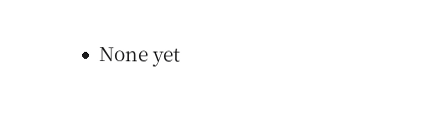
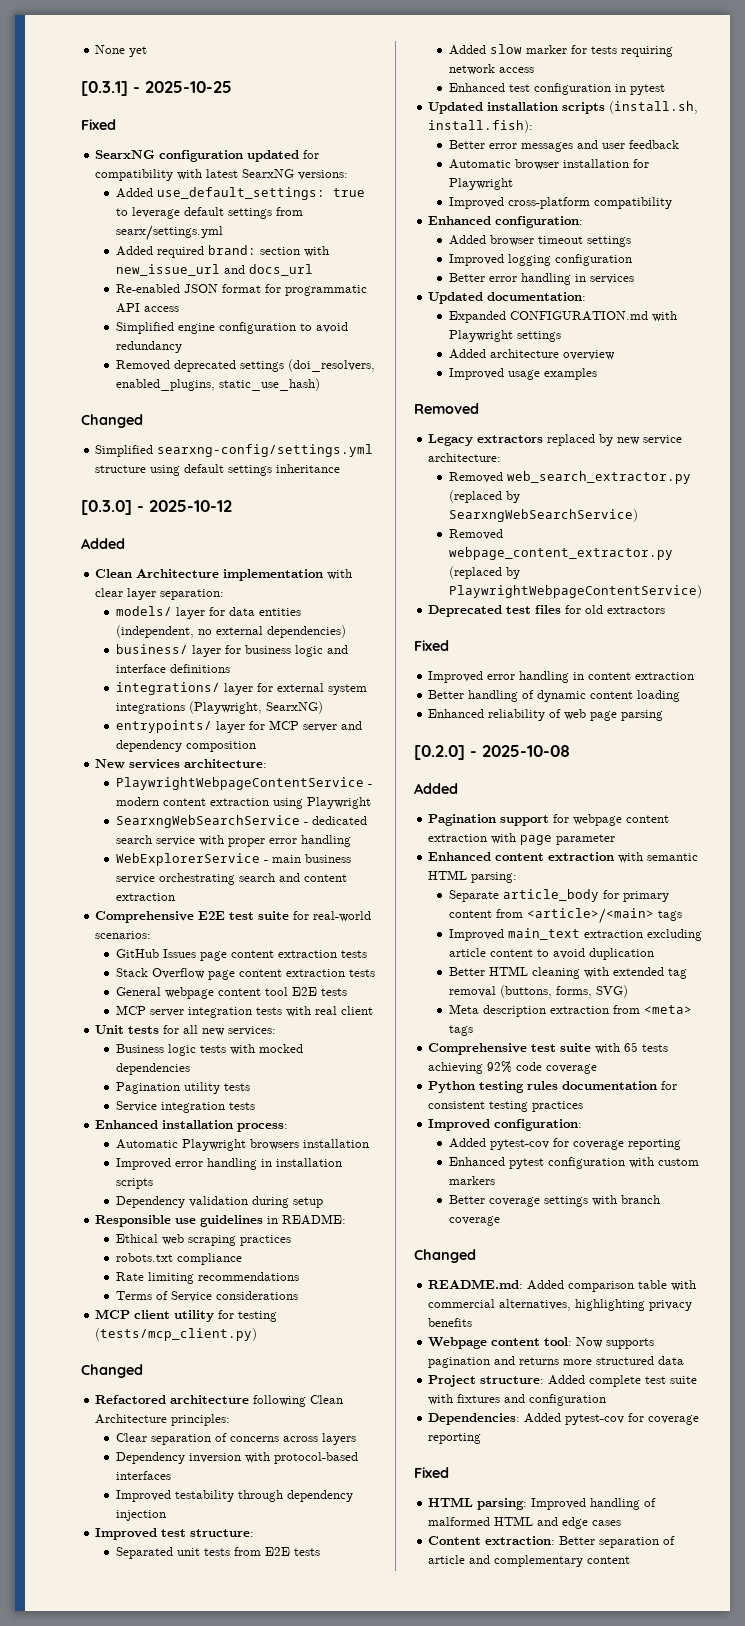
(182, 57) none -> [81,81,232,96] [81,119,116,130] [95,150,320,162] [95,169,349,181] [115,187,365,200] [115,207,303,219] [115,225,223,241] [115,245,329,258] [115,264,313,276] [115,284,367,296] [115,303,179,313] [115,322,348,334] [115,341,182,353] [115,359,375,372] [115,378,320,391] [81,414,143,428] [95,444,374,457] [95,464,341,476] [81,500,232,515] [81,538,125,549] [95,569,353,581] [95,588,225,600] [115,606,301,619] [115,625,346,638] [115,644,348,657] [115,664,230,673] [115,682,367,695] [115,701,323,714] [115,720,362,733] [115,740,256,752] [95,759,268,769] [115,777,372,790] [115,797,371,809] [115,815,367,828] [115,835,351,847] [115,853,351,866] [115,873,347,885] [115,893,175,901] [95,911,372,923] [95,931,152,939] [115,949,367,961] [115,968,375,980] [115,987,347,999] [115,1005,373,1018] [95,1025,277,1036] [115,1044,303,1056] [115,1063,190,1075] [115,1082,250,1094] [115,1101,255,1113] [95,1120,289,1132] [115,1139,369,1151] [115,1158,342,1170] [115,1178,153,1189] [115,1196,323,1208] [95,1214,347,1227] [115,1234,291,1246] [115,1253,242,1265] [115,1272,299,1284] [115,1291,298,1302] [95,1309,278,1322] [95,1328,258,1341] [81,1364,143,1378] [95,1395,344,1407] [95,1414,231,1426] [115,1433,356,1445] [115,1452,358,1464] [115,1471,171,1480] [115,1490,353,1502] [115,1510,166,1521] [95,1528,255,1540] [115,1547,320,1559] [448,44,673,57] [448,64,534,75] [448,83,665,95] [428,101,699,114] [428,120,534,133] [448,140,679,152] [448,159,649,170] [448,178,513,190] [448,197,672,209] [428,216,584,228] [448,235,631,247] [448,254,632,266] [448,273,634,285] [428,292,587,304] [448,311,677,323] [448,330,561,342] [448,349,615,360] [448,368,597,380] [414,403,479,414] [428,434,683,446] [428,453,502,462] [448,471,691,484] [448,490,520,503] [448,509,638,522] [448,529,503,540] [448,547,673,560] [448,566,520,579] [448,585,702,598] [428,605,666,617] [414,640,449,651] [428,671,695,683] [428,690,681,702] [428,709,664,721] [414,745,570,760] [414,783,458,794] [428,814,670,826] [428,833,616,845] [428,852,699,863] [428,870,518,883] [448,889,669,902] [448,908,682,924] [448,928,702,941] [448,948,654,960] [448,966,687,979] [448,985,628,998] [448,1004,692,1017] [448,1025,473,1036] [428,1042,669,1055] [428,1061,598,1074] [428,1081,678,1093] [428,1101,584,1112] [428,1119,583,1131] [448,1138,681,1150] [448,1157,699,1169] [448,1176,495,1185] [448,1195,660,1207] [448,1216,500,1226] [414,1249,476,1263] [428,1279,697,1292] [428,1299,693,1311] [428,1318,473,1327] [428,1337,655,1349] [428,1356,685,1368] [428,1375,698,1387] [428,1394,607,1406] [428,1413,700,1425] [428,1433,482,1444] [414,1467,449,1478] [428,1497,657,1510] [428,1516,622,1529] [428,1536,676,1548] [428,1555,631,1567] // [0.3.1] - 2025-10-25 // Fixed // SearxNG configuration updated for compatibility with latest SearxNG versions: // Added use_default_settings: true to leverage default settings from searx/settings.yml // Added required brand: section with new_issue_url and docs_url // Re-enabled JSON format for programmatic API access // Simplified engine configuration to avoid redundancy // Removed deprecated settings (doi_resolvers, enabled_plugins, static_use_hash) // Changed // Simplified searxng-config/settings.yml structure using default settings inheritance // [0.3.0] - 2025-10-12 // Added // Clean Architecture implementation with clear layer separation: // models/ layer for data entities (independent, no external dependencies) // business/ layer for business logic and interface definitions // integrations/ layer for external system integrations (Playwright, SearxNG) // entrypoints/ layer for MCP server and dependency composition // New services architecture: // PlaywrightWebpageContentService - modern content extraction using Playwright // SearxngWebSearchService - dedicated search service with proper error handling // WebExplorerService - main business service orchestrating search and content extraction // Comprehensive E2E test suite for real-world scenarios: // GitHub Issues page content extraction tests // Stack Overflow page content extraction tests // General webpage content tool E2E tests // MCP server integration tests with real client // Unit tests for all new services: // Business logic tests with mocked dependencies // Pagination utility tests // Service integration tests // Enhanced installation process: // Automatic Playwright browsers installation // Improved error handling in installation scripts // Dependency validation during setup // Responsible use guidelines in README: // Ethical web scraping practices // robots.txt compliance // Rate limiting recommendations // Terms of Service considerations // MCP client utility for testing (tests/mcp_client.py) // Changed // Refactored architecture following Clean Architecture principles: // Clear separation of concerns across layers // Dependency inversion with protocol-based interfaces // Improved testability through dependency injection // Improved test structure: // Separated unit tests from E2E tests // Added slow marker for tests requiring network access // Enhanced test configuration in pytest // Updated installation scripts (install.sh, install.fish): // Better error messages and user feedback // Automatic browser installation for Playwright // Improved cross-platform compatibility // Enhanced configuration: // Added browser timeout settings // Improved logging configuration // Better error handling in services // Updated documentation: // Expanded CONFIGURATION.md with Playwright settings // Added architecture overview // Improved usage examples // Removed // Legacy extractors replaced by new service architecture: // Removed web_search_extractor.py (replaced by SearxngWebSearchService) // Removed webpage_content_extractor.py (replaced by PlaywrightWebpageContentService) // Deprecated test files for old extractors // Fixed // Improved error handling in content extraction // Better handling of dynamic content loading // Enhanced reliability of web page parsing // [0.2.0] - 2025-10-08 // Added // Pagination support for webpage content extraction with page parameter // Enhanced content extraction with semantic HTML parsing: // Separate article_body for primary content from <article>/<main> tags // Improved main_text extraction excluding article content to avoid duplication // Better HTML cleaning with extended tag removal (buttons, forms, SVG) // Meta description extraction from <meta> tags // Comprehensive test suite with 65 tests achieving 92% code coverage // Python testing rules documentation for consistent testing practices // Improved configuration: // Added pytest-cov for coverage reporting // Enhanced pytest configuration with custom markers // Better coverage settings with branch coverage // Changed // README.md: Added comparison table with commercial alternatives, highlighting privacy benefits // Webpage content tool: Now supports pagination and returns more structured data // Project structure: Added complete test suite with fixtures and configuration // Dependencies: Added pytest-cov for coverage reporting // Fixed // HTML parsing: Improved handling of malformed HTML and edge cases // Content extraction: Better separation of article and complementary content

